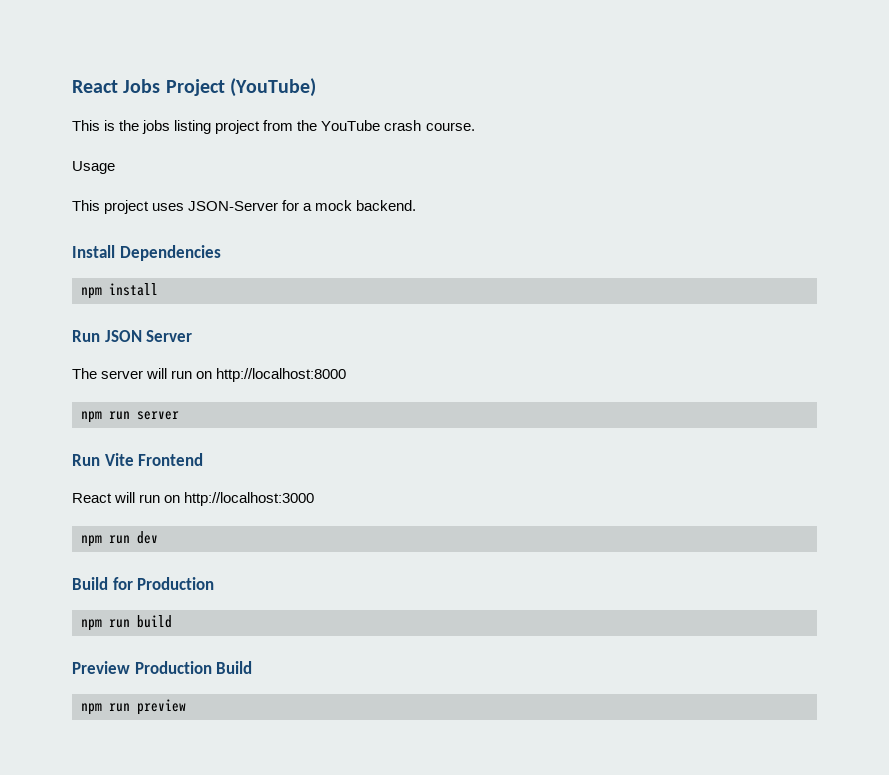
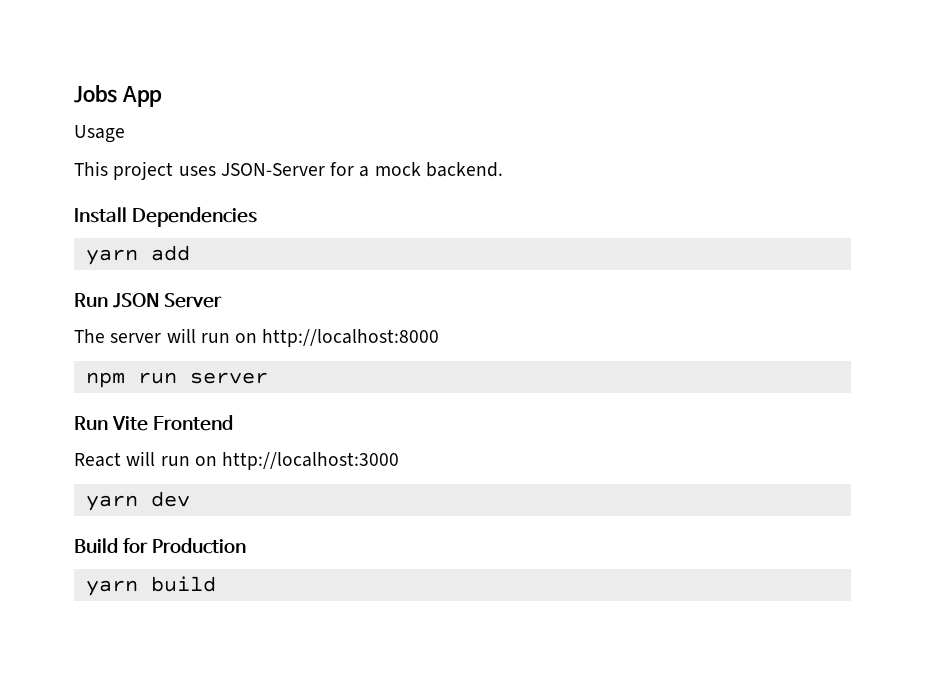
[72,78,317,97] [72,120,475,134] React Jobs Project (YouTube) // This is the jobs listing project from the YouTube crash course. -> [74,85,162,107] Jobs App
[81,283,158,299] npm install -> [85,245,190,265] yarn add
[81,535,130,547] npm run -> [85,495,138,511] yarn
[81,619,130,631] npm run -> [85,580,138,596] yarn
[72,661,253,674] [81,699,186,715] // Preview Production Build // npm run preview -> (216, 584) none

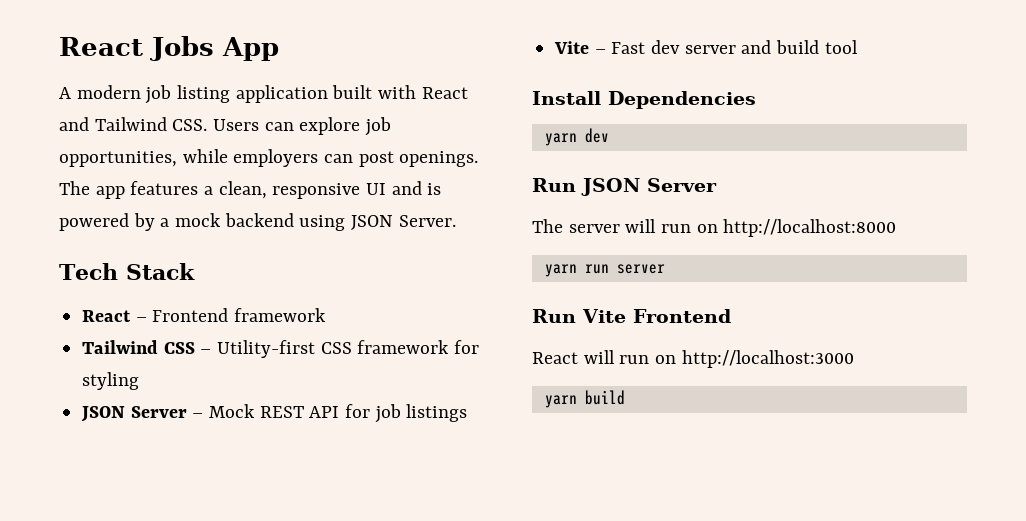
(74, 94) none -> [59,37,143,56] React
[74,125,125,143] [74,161,503,180] Usage // This project uses JSON-Server for a mock backend. -> [59,85,468,104] [59,117,392,136] [59,149,479,167] [59,181,442,199] [59,213,456,231] [59,263,195,280] [82,308,327,322] [82,340,480,358] [82,372,140,390] [81,404,468,423] [554,40,858,54] A modern job listing application built with React and Tailwind CSS. Users can explore job opportunities, while employers can post openings. The app features a clean, responsive UI and is powered by a mock backend using JSON Server. // Tech Stack // React – Frontend framework // Tailwind CSS – Utility-first CSS framework for styling // JSON Server – Mock REST API for job listings // Vite – Fast dev server and build tool
[150,245,190,261] add -> [584,128,609,143] dev
[85,372,125,388] npm -> [544,264,577,277] yarn
[85,491,190,511] [74,538,247,554] // yarn dev // Build for Production -> (854, 359) none

